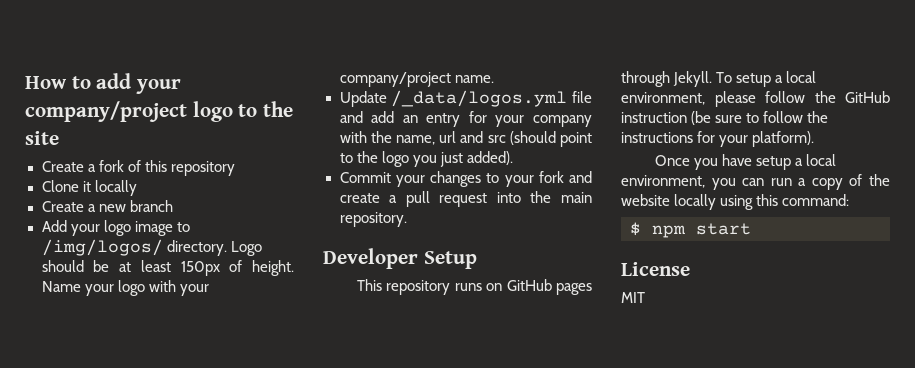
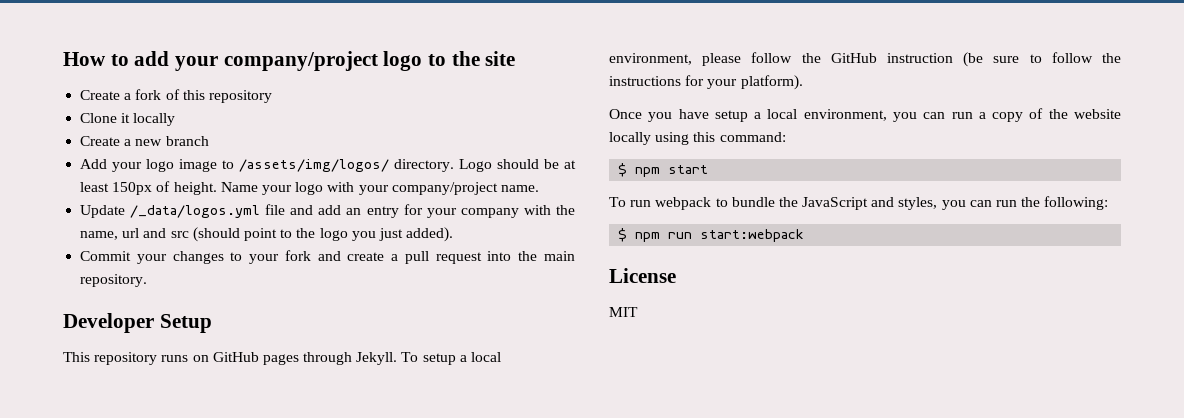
[41,239,163,256] /img/logos/ -> [239,159,390,172] /assets/img/logos/
(751, 229) none -> [609,196,1109,210] [618,228,805,242] // To run webpack to bundle the JavaScript and styles, you can run the following: // $ npm run start:webpack

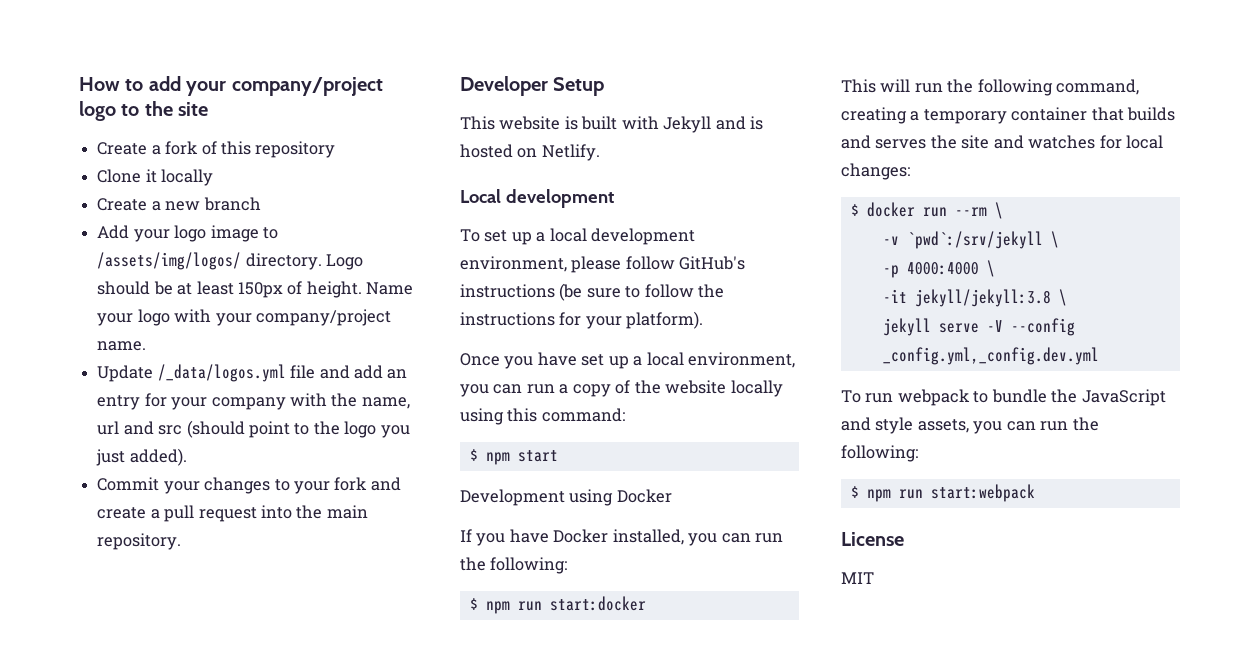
[94,352,502,365] repository runs on GitHub pages through Jekyll. To setup a local -> [499,116,764,133] [460,144,600,161] [460,189,614,208] [460,228,696,245] website is built with Jekyll and is hosted on Netlify. // Local development // To set up a local development
[801,53,953,63] the GitHub instruction -> [679,256,746,270] [460,284,555,298] GitHub's instructions
[714,110,748,122] setup -> [581,354,629,369] set up
(709, 169) none -> [460,489,672,506] [460,529,784,546] [460,557,568,574] [469,596,646,614] [841,79,1140,96] [841,107,1176,124] [841,135,1164,149] [841,163,910,180] [850,202,1003,219] [882,231,1059,249] [882,260,995,278] [882,289,1067,307] [882,318,1075,336] [882,347,1099,365] // Development using Docker // If you have Docker installed, you can run the following: // $ npm run start:docker // This will run the following command, creating a temporary container that builds and serves the site and watches for local changes: // $ docker run --rm \ // -v `pwd`:/srv/jekyll \ // -p 4000:4000 \ // -it jekyll/jekyll:3.8 \ // jekyll serve -V --config _config.yml,_config.dev.yml
[898,197,938,210] styles, -> [875,417,969,434] style assets,

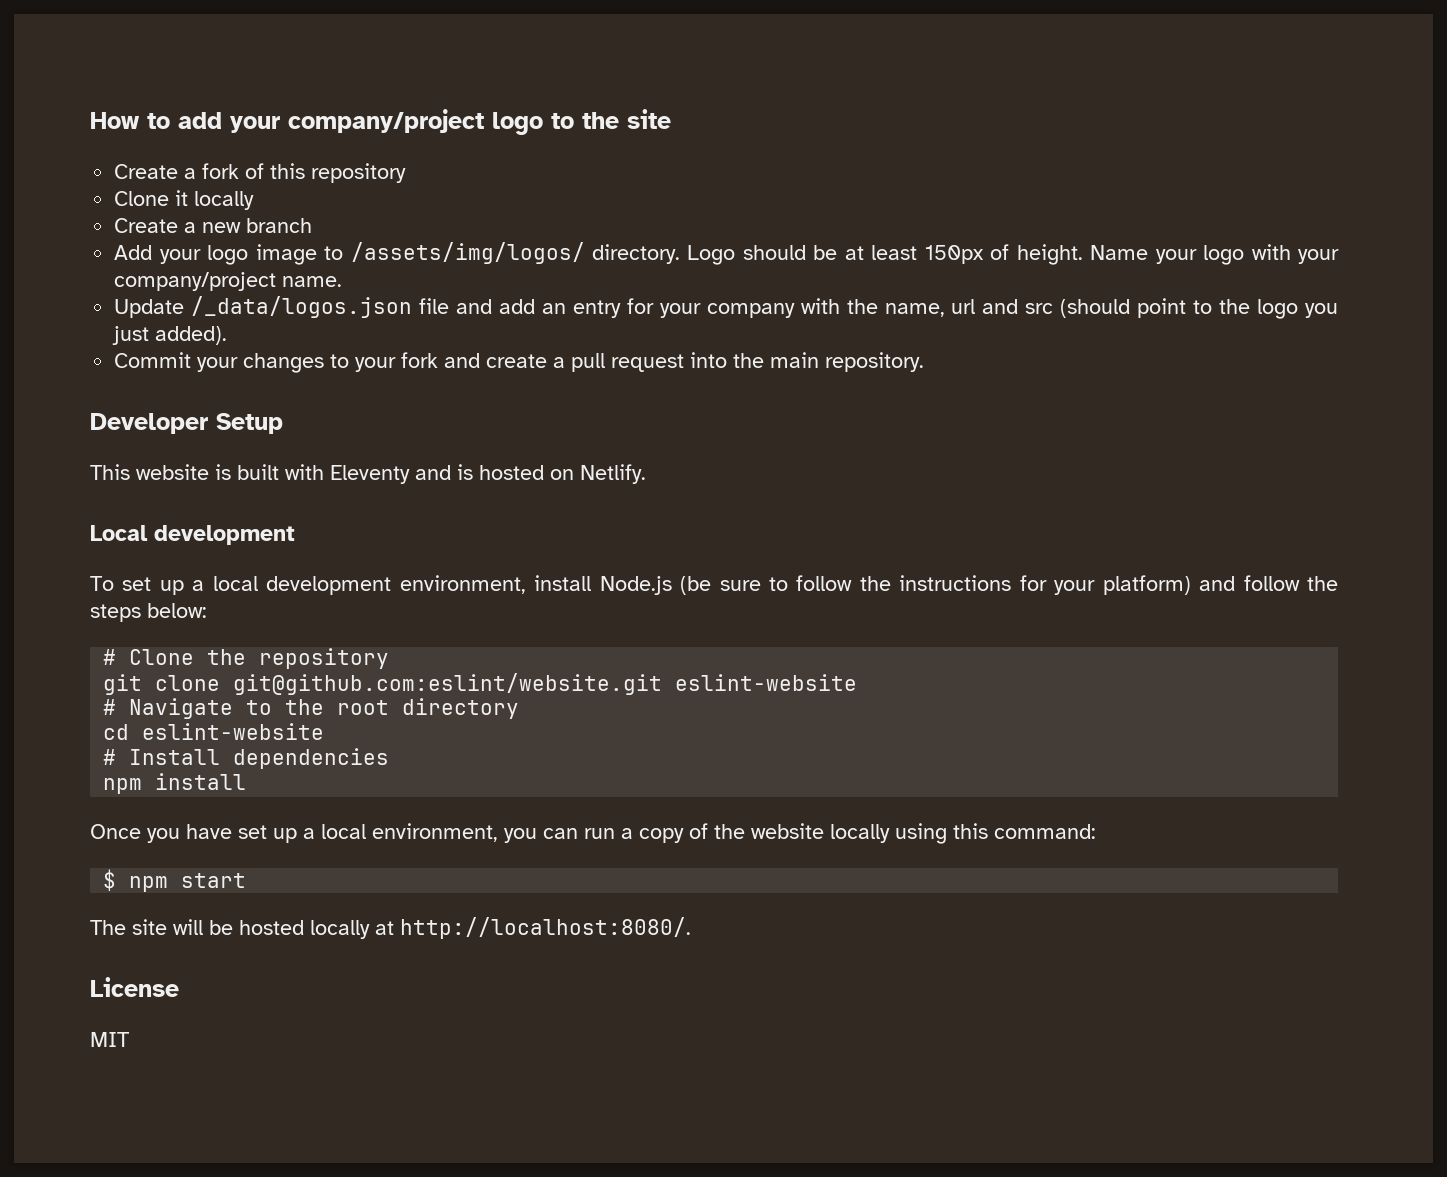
[157,364,286,382] /_data/logos.yml -> [191,296,413,318] /_data/logos.json
[663,116,712,133] Jekyll -> [330,465,410,484] Eleventy
[571,256,746,273] [460,284,555,298] please follow GitHub's instructions -> [534,575,672,595] install Node.js
[626,311,704,329] platform). -> [1102,575,1339,595] [90,603,207,622] [103,648,390,669] [103,673,858,695] [103,698,520,719] [103,723,325,740] [103,748,390,769] [103,773,247,794] platform) and follow the steps below: // # Clone the repository // git clone git@github.com:eslint/website.git eslint-website // # Navigate to the root directory // cd eslint-website // # Install dependencies // npm install
[460,489,672,506] [460,529,784,546] [460,557,568,574] [469,596,646,614] [841,79,1140,96] [841,107,1176,124] [841,135,1164,149] [841,163,910,180] [850,202,1003,219] [882,231,1059,249] [882,260,995,278] [882,289,1067,307] [882,318,1075,336] [882,347,1099,365] [841,389,1166,406] [841,417,1099,434] [841,445,918,462] [850,484,1035,502] Development using Docker // If you have Docker installed, you can run the following: // $ npm run start:docker // This will run the following command, creating a temporary container that builds and serves the site and watches for local changes: // $ docker run --rm \ // -v `pwd`:/srv/jekyll \ // -p 4000:4000 \ // -it jekyll/jekyll:3.8 \ // jekyll serve -V --config _config.yml,_config.dev.yml // To run webpack to bundle the JavaScript and style assets, you can run the following: // $ npm run start:webpack -> [90,917,691,939] The site will be hosted locally at http://localhost:8080/.

